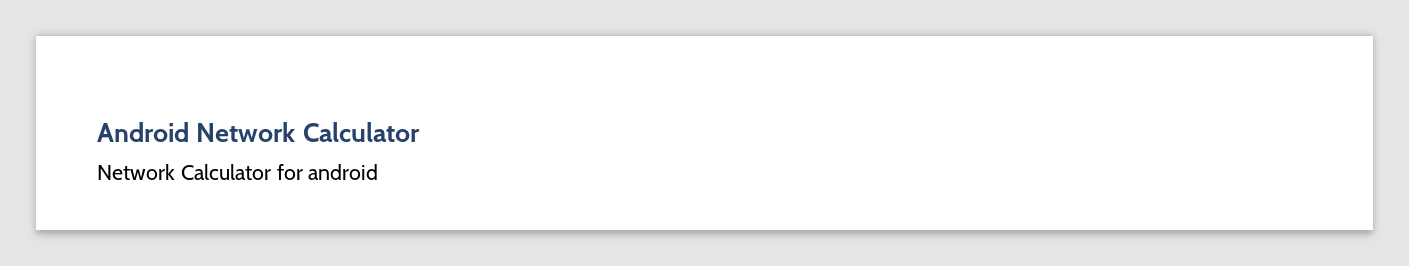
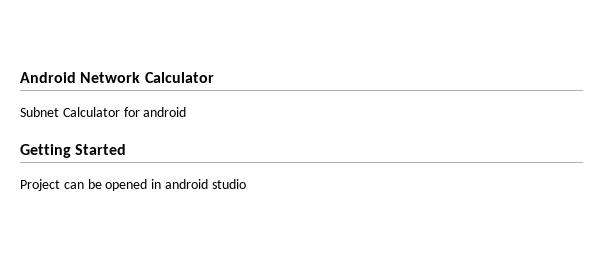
[97,164,175,180] Network -> [20,107,59,117] Subnet
(379, 172) none -> [20,144,127,158] [20,179,246,191] // Getting Started // Project can be opened in android studio

